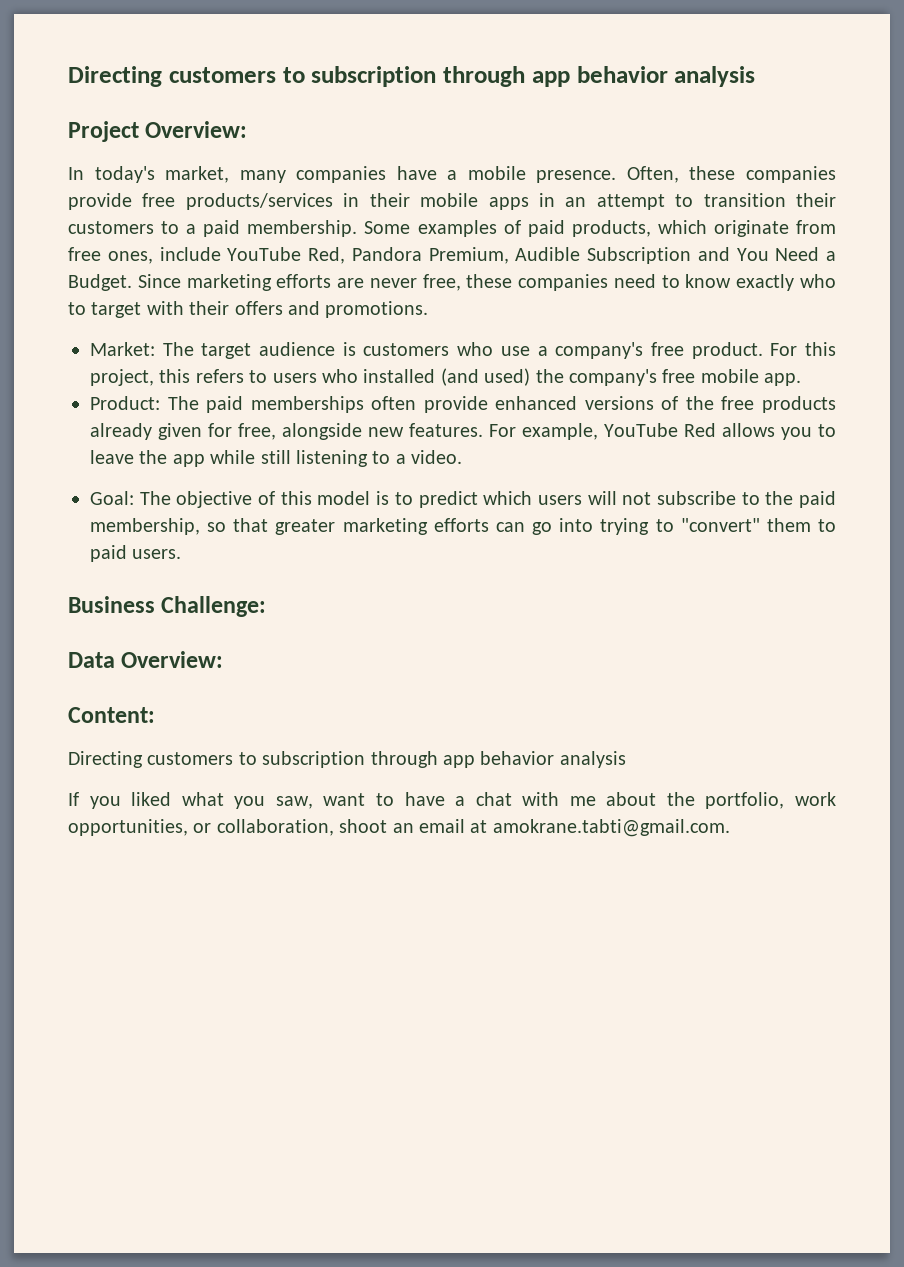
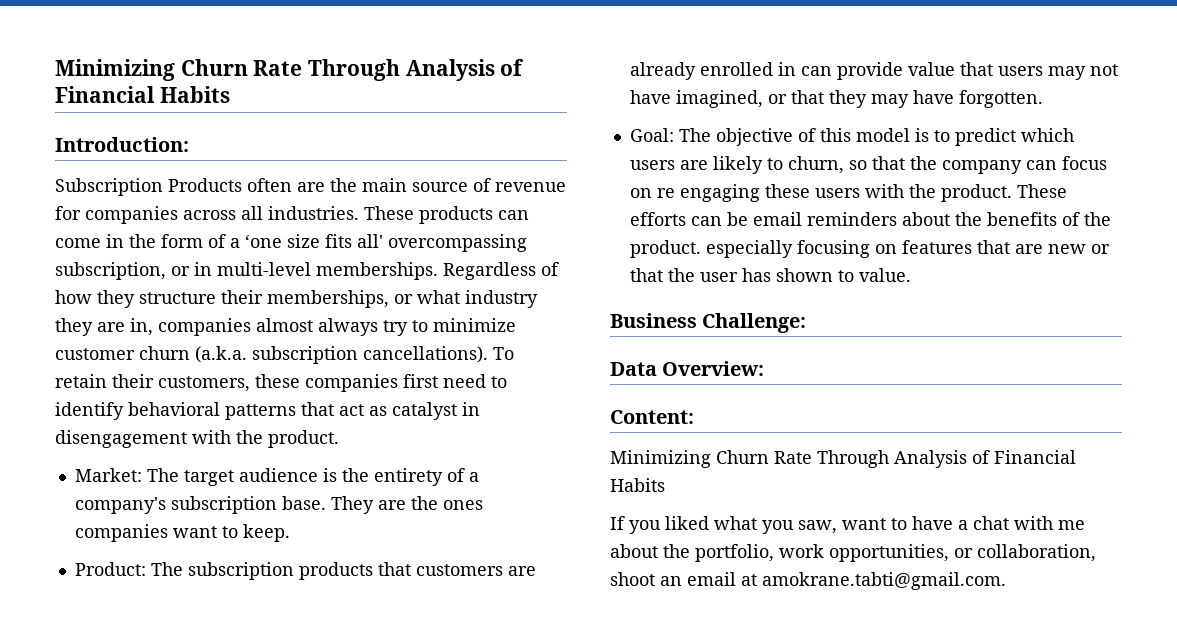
[68,66,756,87] [68,121,248,142] [68,166,836,183] [68,193,836,210] [68,220,836,237] [68,247,836,264] [68,274,836,291] [68,301,429,318] Directing customers to subscription through app behavior analysis // Project Overview: // In today's market, many companies have a mobile presence. Often, these companies provide free products/services in their mobile apps in an attempt to transition their customers to a paid membership. Some examples of paid products, which originate from free ones, include YouTube Red, Pandora Premium, Audible Subscription and You Need a Budget. Since marketing efforts are never free, these companies need to know exactly who to target with their offers and promotions. -> [55,59,525,81] [55,86,230,103] [55,137,189,152] [55,178,566,196] [55,206,529,224] [55,234,527,252] [55,262,559,280] [55,290,538,308] [55,318,516,336] [55,346,514,364] [55,374,507,392] [55,402,480,420] [55,430,339,448] Minimizing Churn Rate Through Analysis of Financial Habits // Introduction: // Subscription Products often are the main source of revenue for companies across all industries. These products can come in the form of a ‘one size fits all' overcompassing subscription, or in multi-level memberships. Regardless of how they structure their memberships, or what industry they are in, companies almost always try to minimize customer churn (a.k.a. subscription cancellations). To retain their customers, these companies first need to identify behavioral patterns that act as catalyst in disengagement with the product.
[363,342,837,359] [90,368,802,386] [90,396,836,413] [90,423,836,440] [90,450,463,467] customers who use a company's free product. For this project, this refers to users who installed (and used) the company's free mobile app. // Product: The paid memberships often provide enhanced versions of the free products already given for free, alongside new features. For example, YouTube Red allows you to leave the app while still listening to a video. -> [341,468,479,486] [74,496,483,514] [74,524,290,542] [74,562,536,580] [629,62,1118,80] [629,90,1043,108] the entirety of a company's subscription base. They are the ones companies want to keep. // Product: The subscription products that customers are already enrolled in can provide value that users may not have imagined, or that they may have forgotten.
[587,491,836,508] [90,518,836,535] [90,545,182,562] will not subscribe to the paid membership, so that greater marketing efforts can go into trying to "convert" them to paid users. -> [679,156,1107,174] [629,184,1067,202] [629,212,1111,226] [629,240,1110,258] [629,268,911,282] are likely to churn, so that the company can focus on re engaging these users with the product. These efforts can be email reminders about the benefits of the product. especially focusing on features that are new or that the user has shown to value.
[68,751,626,768] Directing customers to subscription through app behavior analysis -> [610,450,1076,468] [610,478,665,492] Minimizing Churn Rate Through Analysis of Financial Habits

